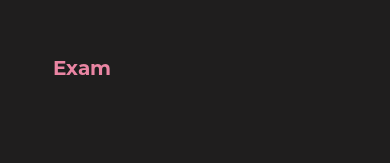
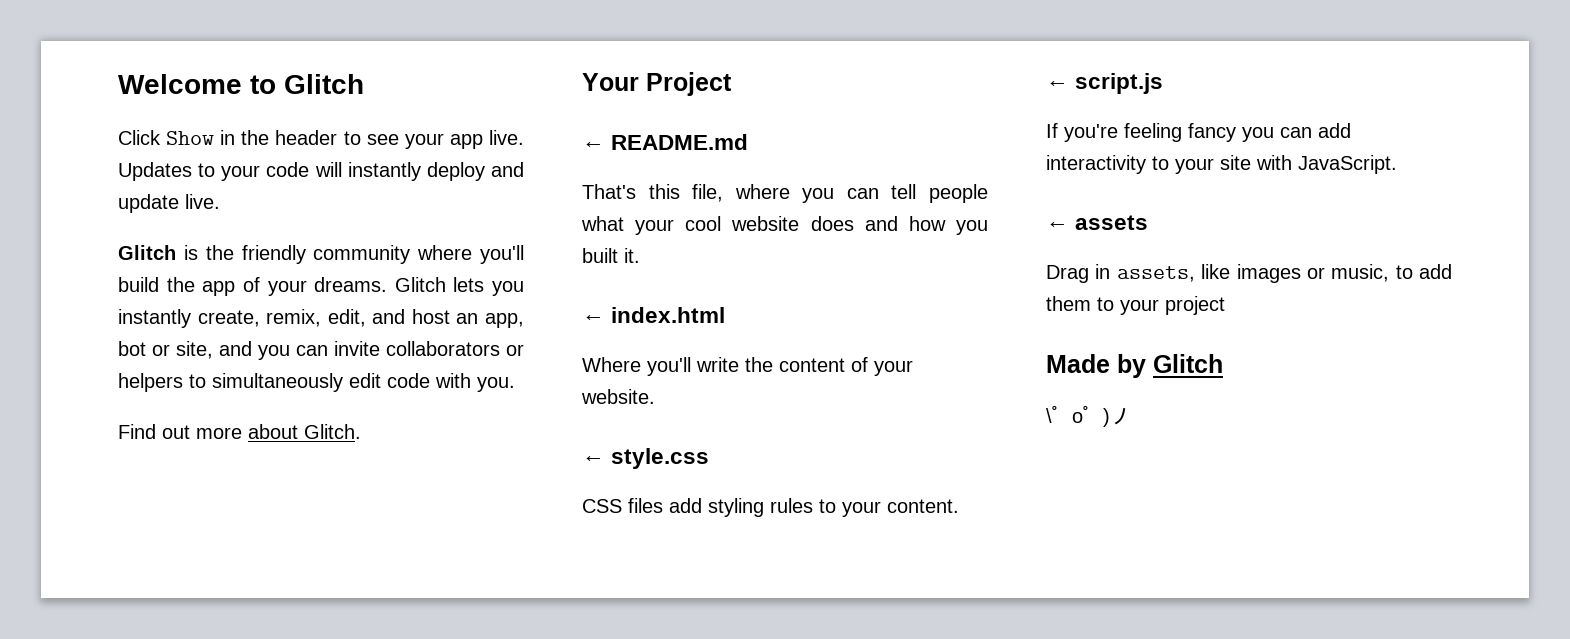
[53,61,111,75] Exam -> [118,74,364,94] [118,130,524,149] [118,162,524,181] [118,194,220,213] [118,245,524,264] [118,277,524,296] [118,309,524,328] [118,341,524,360] [118,373,515,392] [118,424,361,439] [582,72,732,96] [582,134,749,150] [582,184,988,203] [581,216,988,235] [582,248,640,263] [582,307,726,323] [582,357,913,376] [581,389,655,404] [582,448,710,469] [582,498,959,517] [1046,73,1164,94] [1046,123,1351,142] [1046,155,1397,174] [1046,215,1149,230] [1046,264,1452,283] [1046,296,1225,315] [1046,354,1223,378] [1046,405,1130,427] Welcome to Glitch // Click Show in the header to see your app live. Updates to your code will instantly deploy and update live. // Glitch is the friendly community where you'll build the app of your dreams. Glitch lets you instantly create, remix, edit, and host an app, bot or site, and you can invite collaborators or helpers to simultaneously edit code with you. // Find out more about Glitch. // Your Project // ← README.md // That's this file, where you can tell people what your cool website does and how you built it. // ← index.html // Where you'll write the content of your website. // ← style.css // CSS files add styling rules to your content. // ← script.js // If you're feeling fancy you can add interactivity to your site with JavaScript. // ← assets // Drag in assets, like images or music, to add them to your project // Made by Glitch // \゜o゜)ノ

